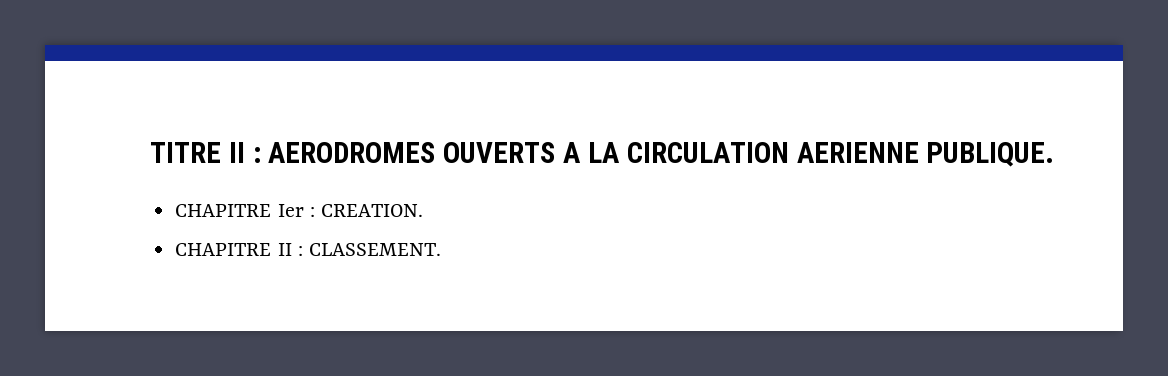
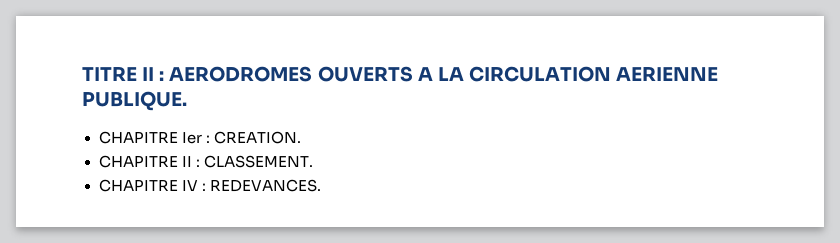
(441, 249) none -> [98,179,321,192] // CHAPITRE IV : REDEVANCES.

